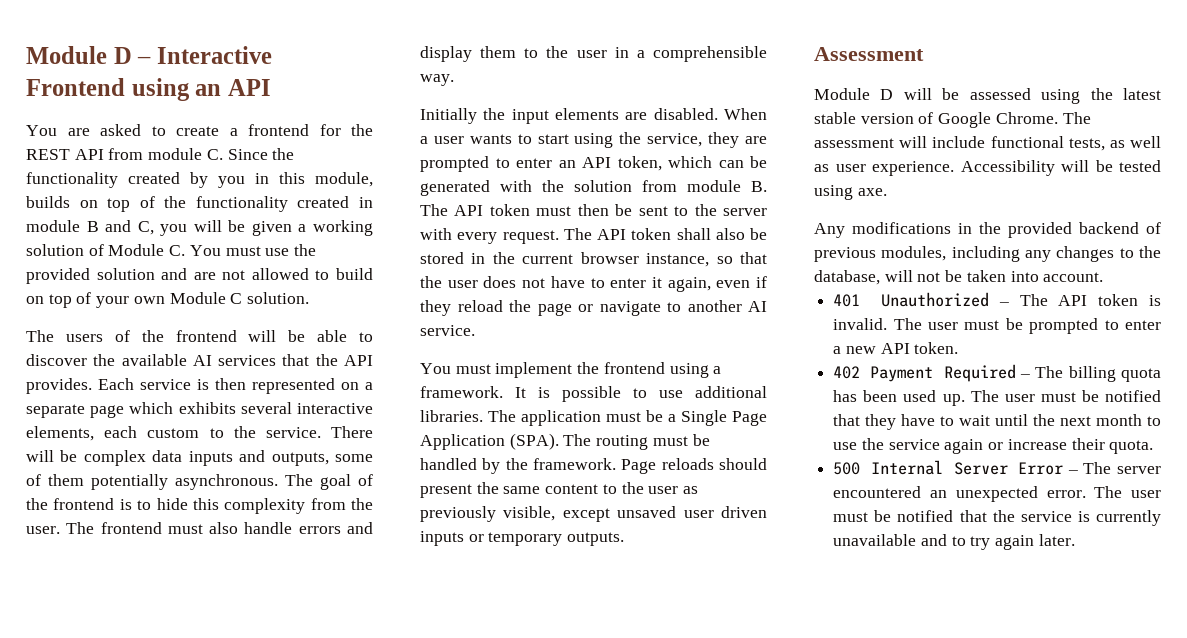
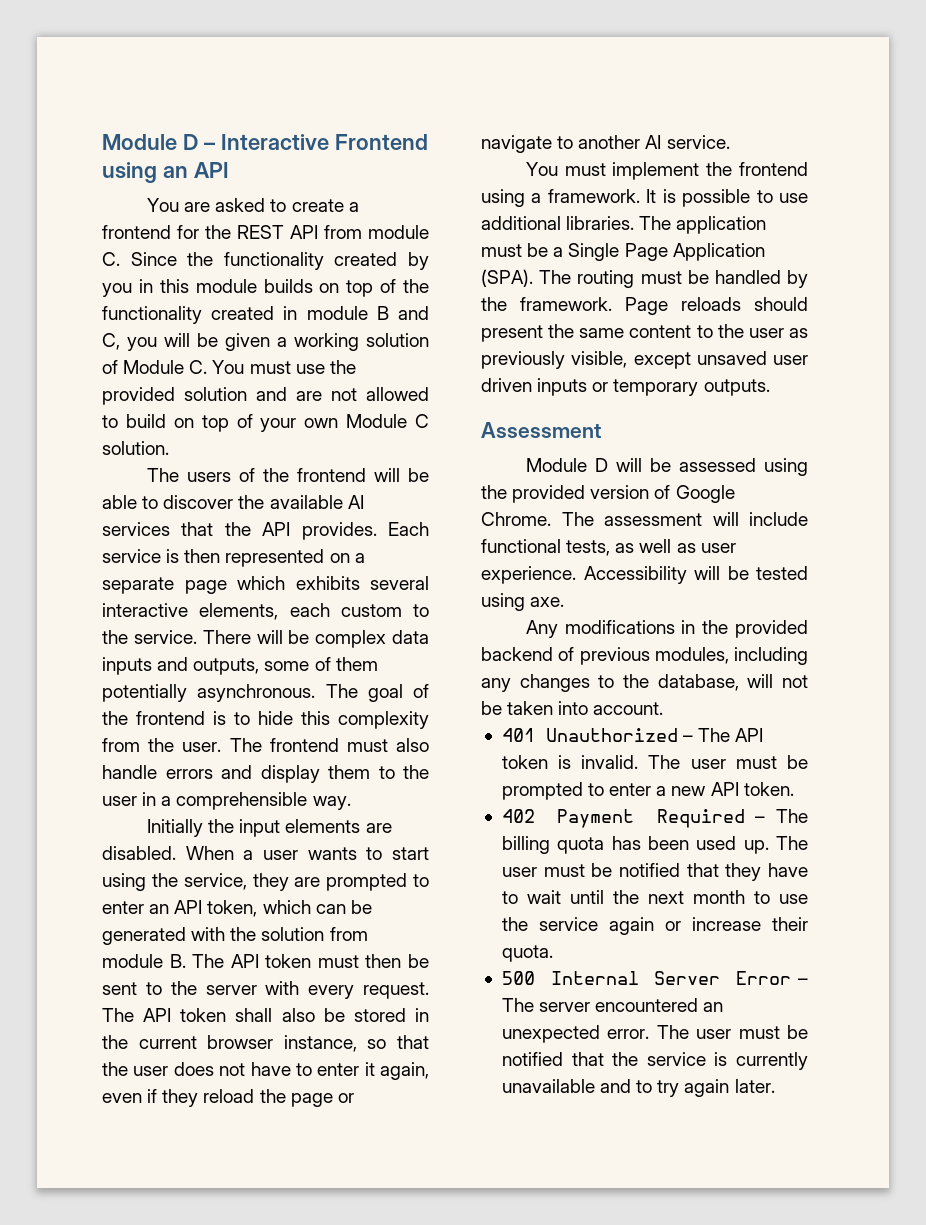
[315,172,373,187] module, -> [195,279,257,293] module
[1123,88,1161,100] [814,112,856,124] latest stable -> [512,485,586,503] provided

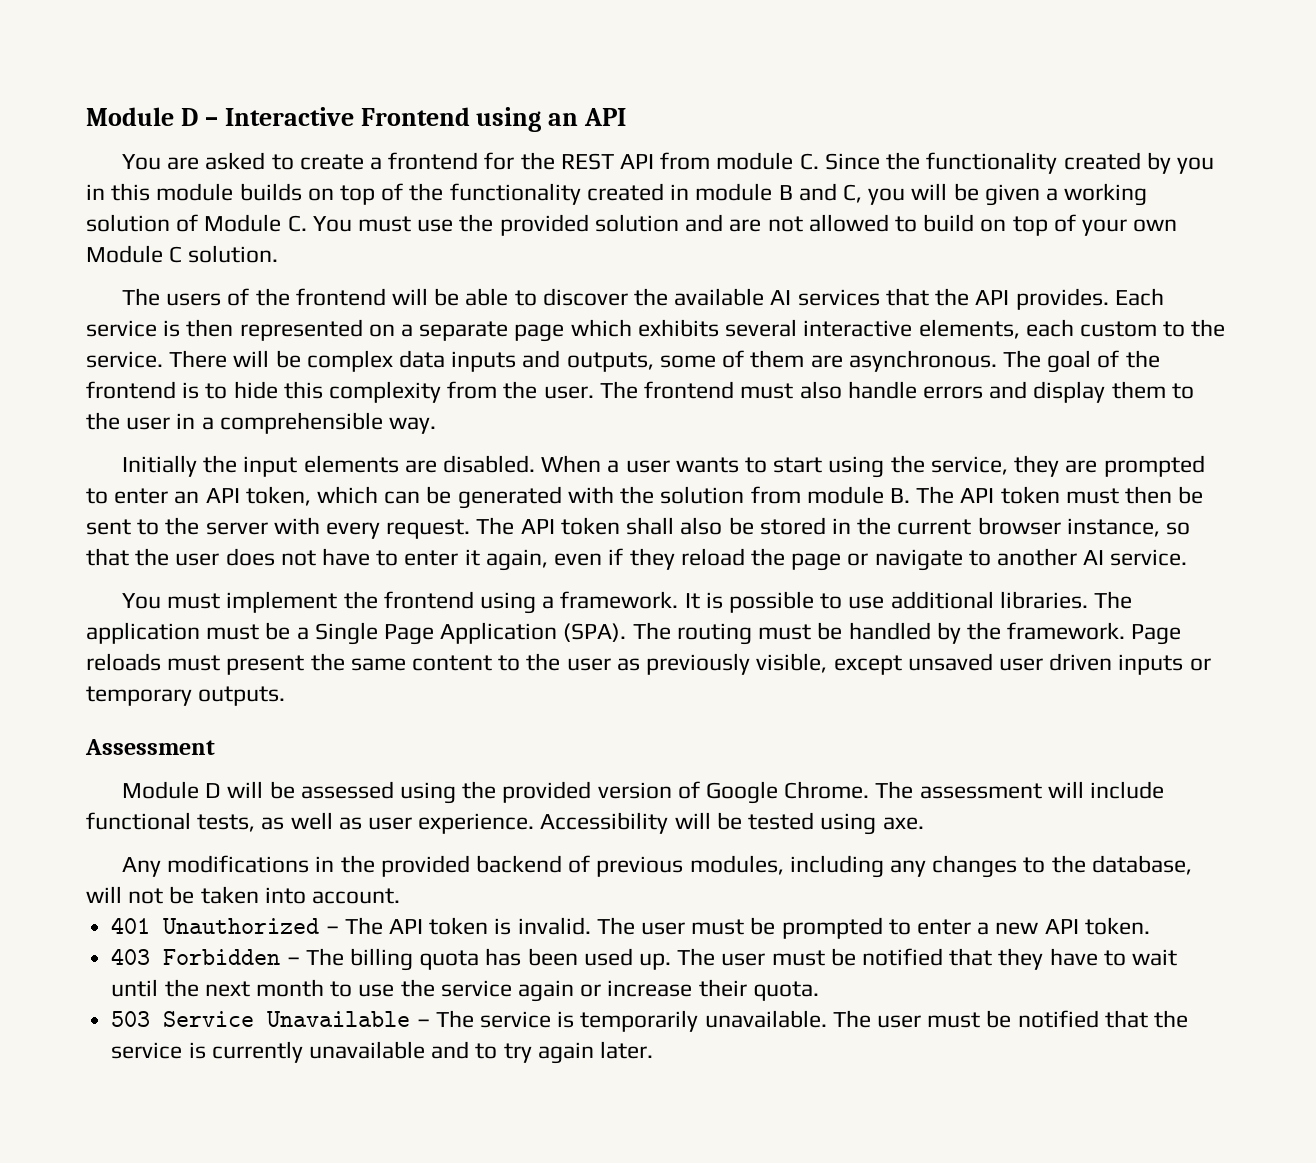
[102,684,187,702] potentially -> [810,355,843,368] are
[754,297,808,311] should -> [167,655,221,671] must
[501,809,745,828] 402 Payment Required -> [111,948,281,965] 403 Forbidden
[501,971,808,985] [501,998,724,1012] [501,1025,650,1043] 500 Internal Server Error – The server encountered an unexpected error. -> [111,1010,827,1032] 503 Service Unavailable – The service is temporarily unavailable.

